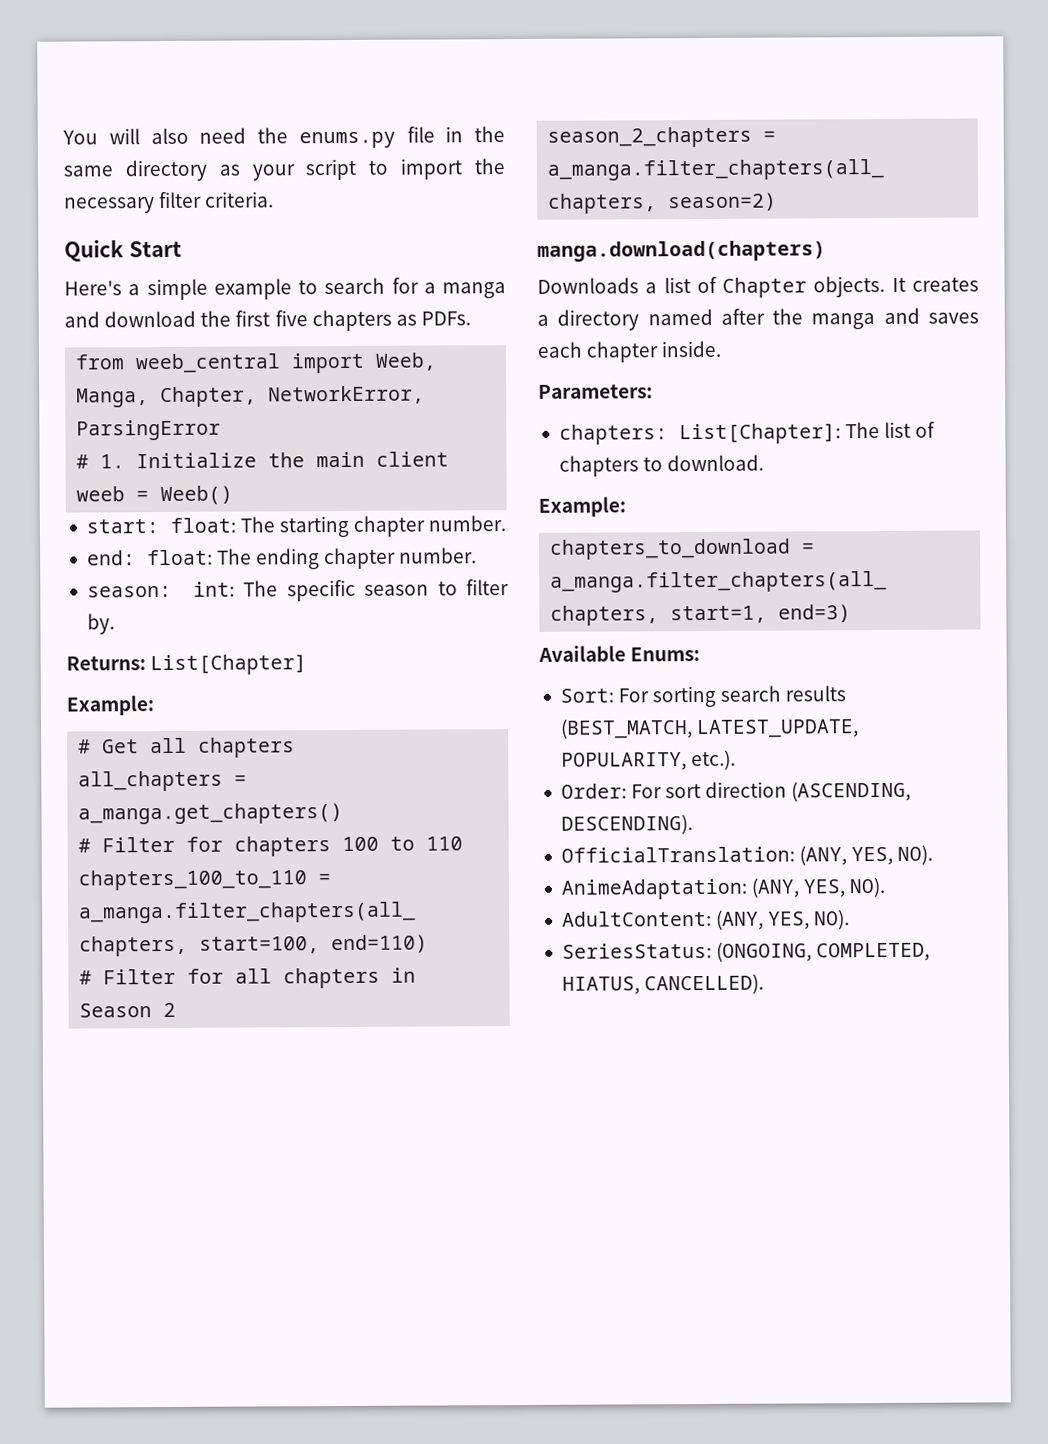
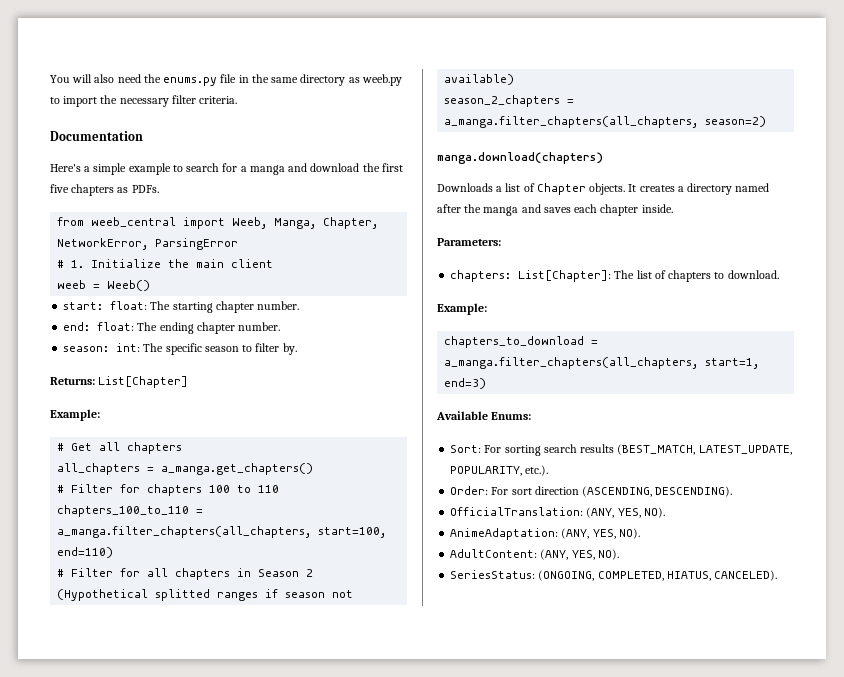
[251,158,357,181] your script -> [361,74,402,86] weeb.py
[64,239,182,262] Quick Start -> [50,131,143,141] Documentation
(177, 1010) none -> [57,589,354,601] [444,74,515,85] (Hypothetical splitted ranges if season not available)
[644,973,765,995] CANCELLED). -> [714,570,778,581] CANCELED).

